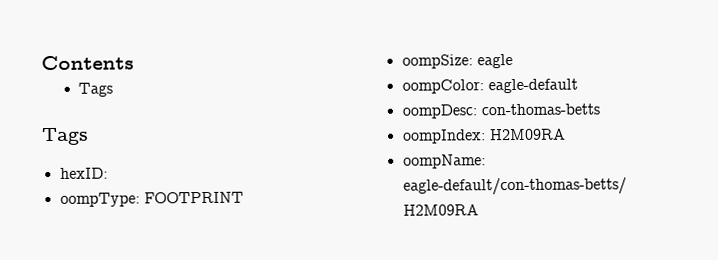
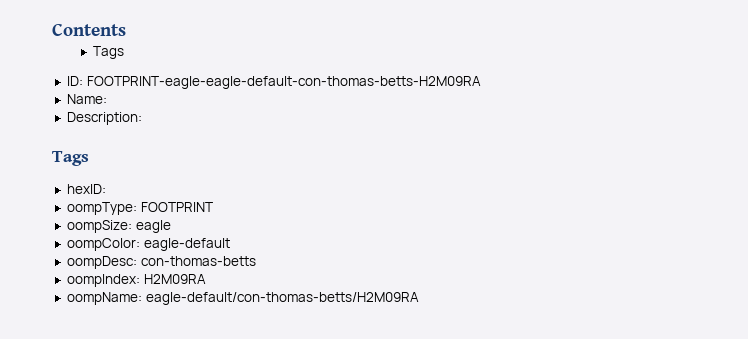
(114, 89) none -> [66,76,481,89] [66,94,107,104] [66,112,142,125] // ID: FOOTPRINT-eagle-eagle-default-con-thomas-betts-H2M09RA // Name: // Description:

